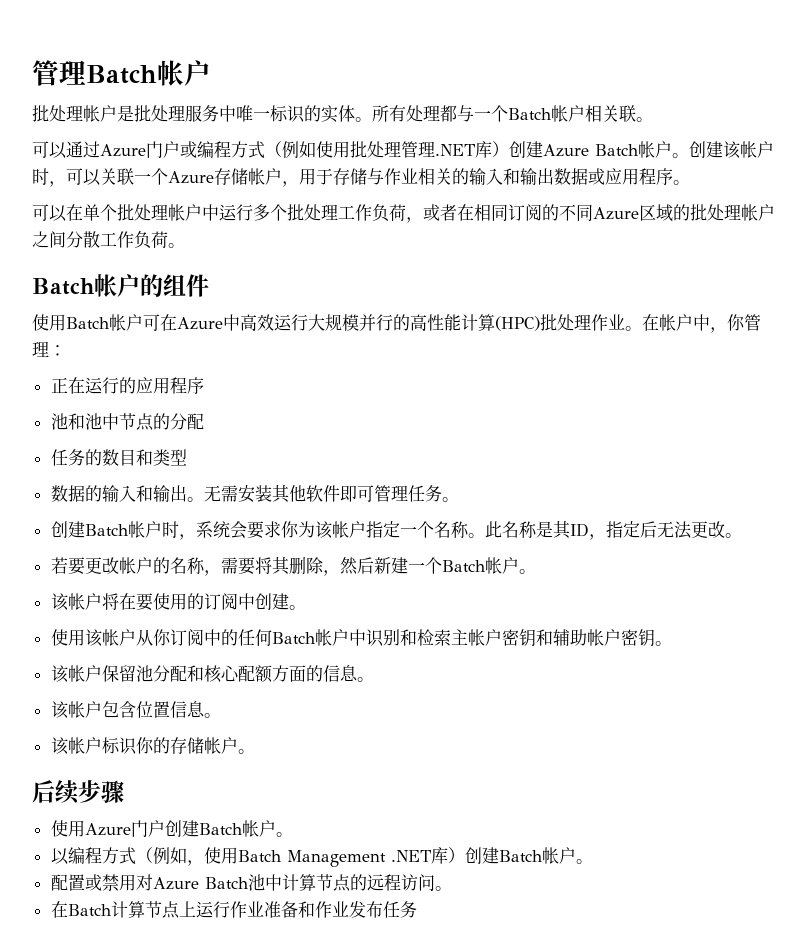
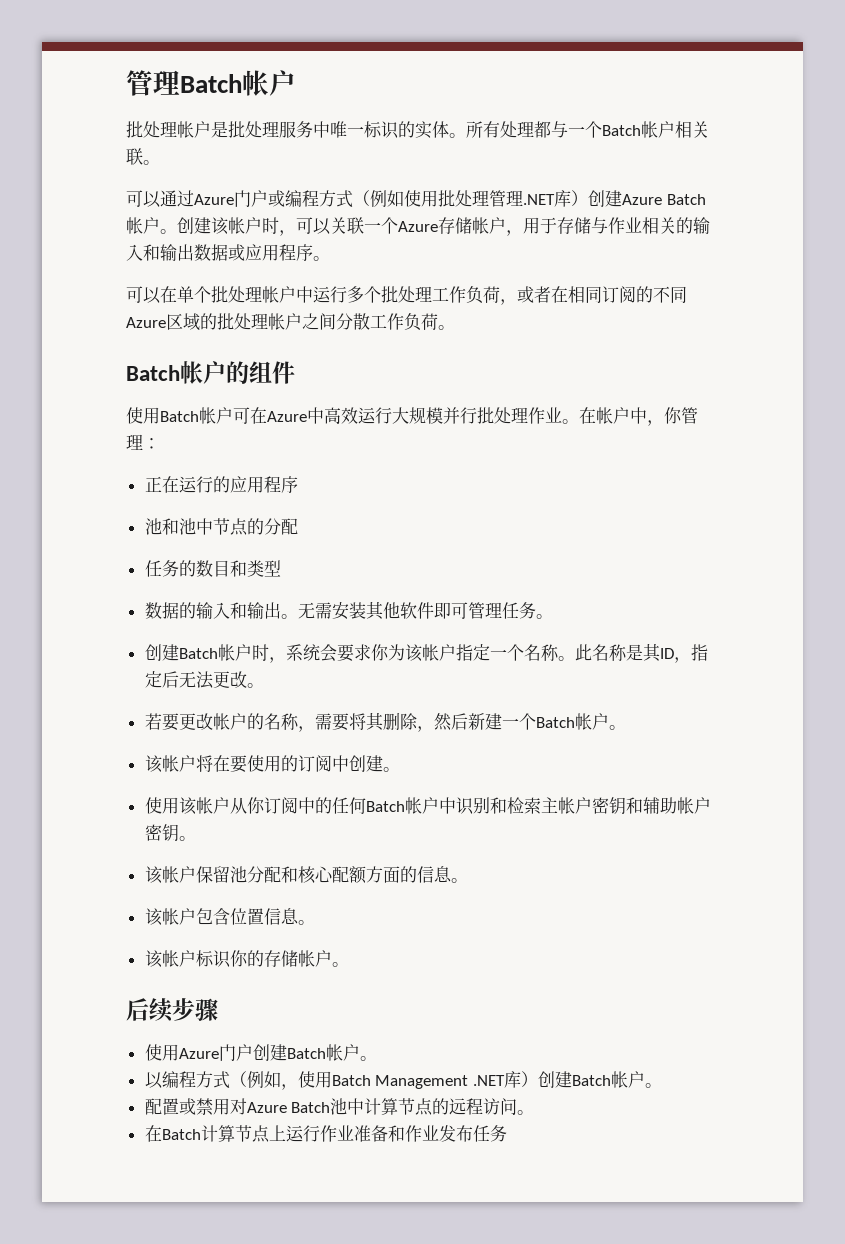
[393,314,540,331] 的高性能计算(HPC) -> (477, 415) none

